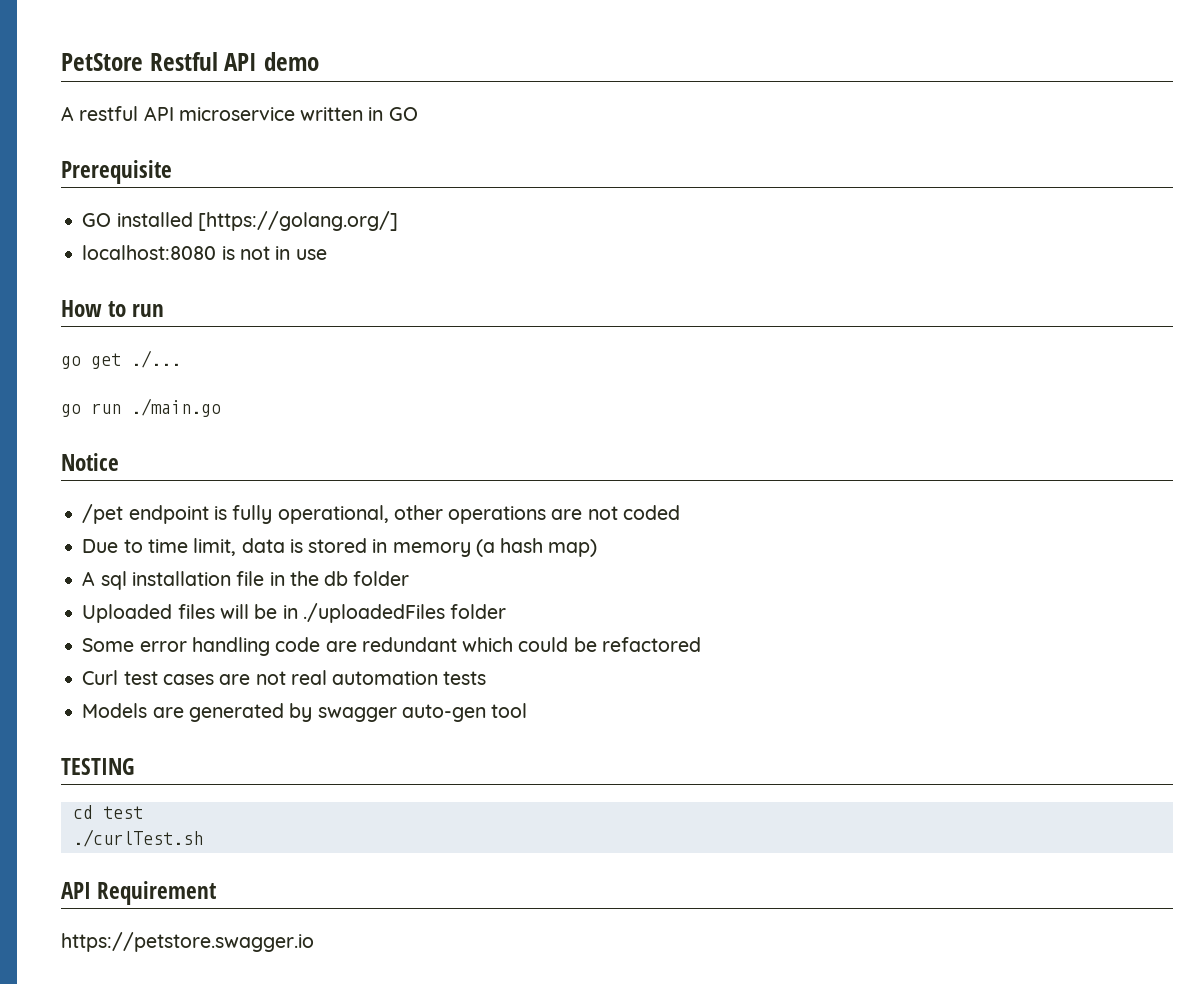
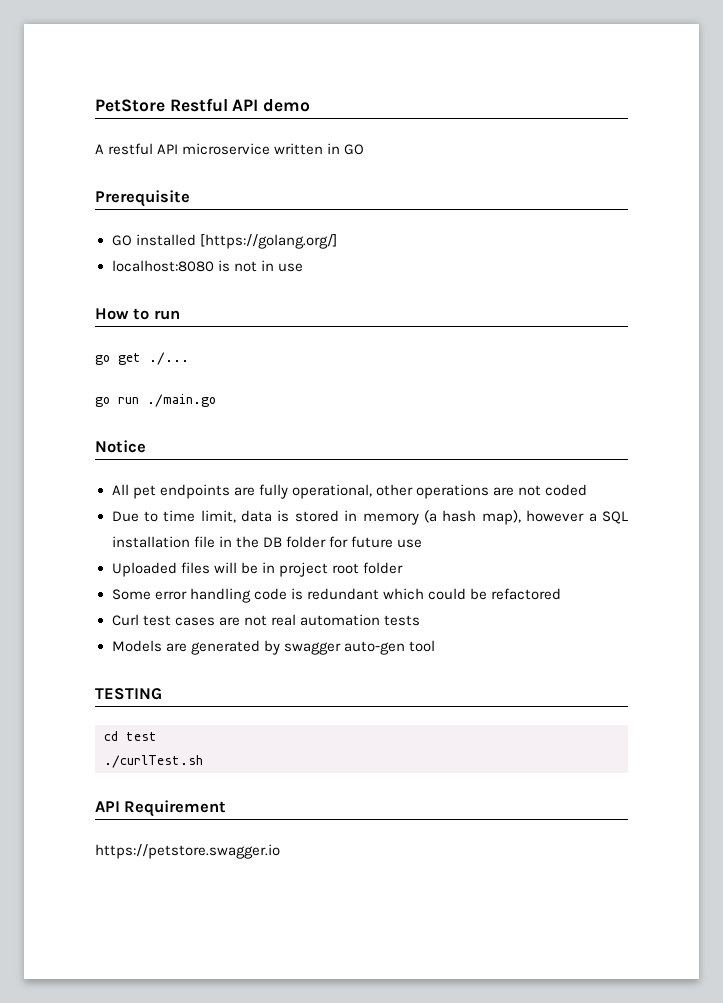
[82,504,227,524] /pet endpoint is -> [111,484,255,499] All pet endpoints are
[548,539,598,557] [82,571,127,590] map) // A sql -> [481,510,629,525] map), however a SQL
[324,571,410,586] db folder -> [262,536,422,548] DB folder for future use
[302,603,445,623] ./uploadedFiles -> [278,562,359,577] project root
[325,641,357,652] are -> [290,588,303,600] is

